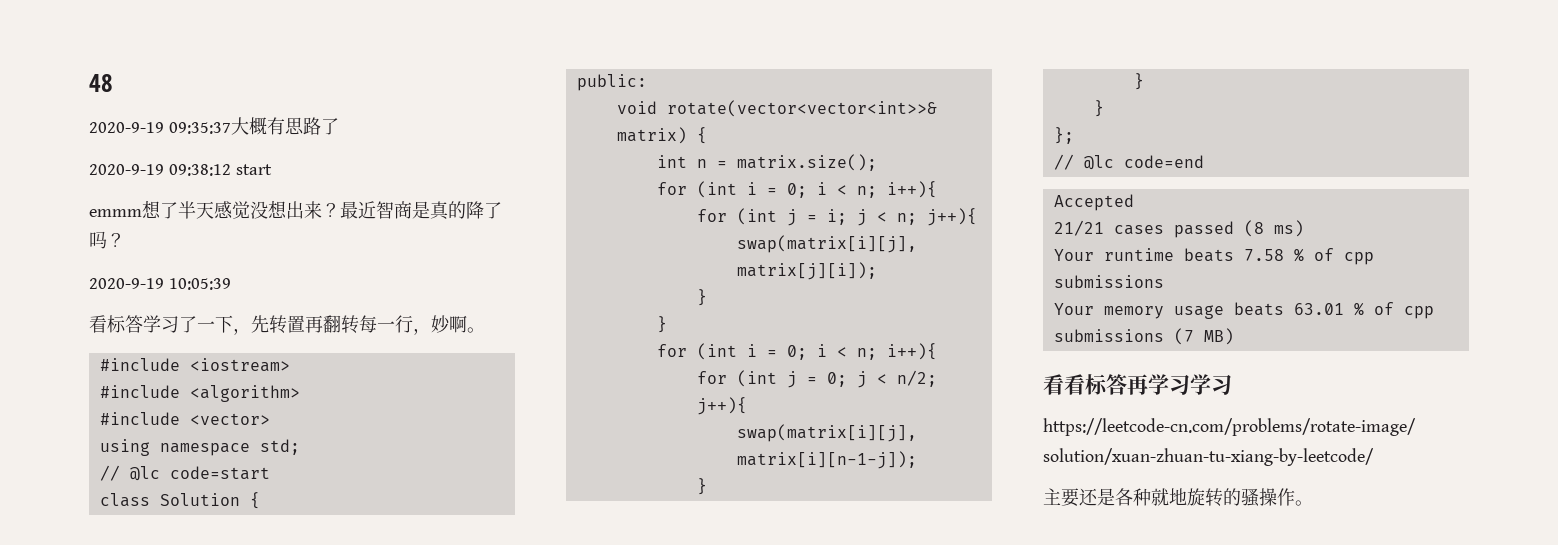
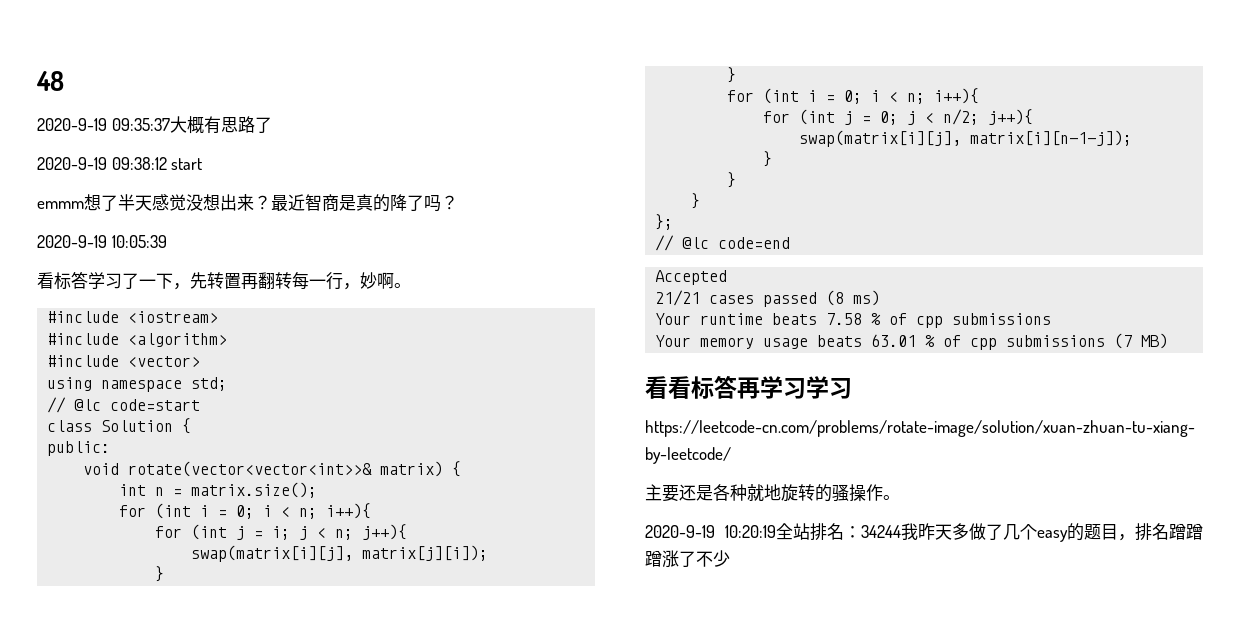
(1313, 503) none -> [645,523,1203,542] [645,550,730,568] // 2020-9-19 10:20:19全站排名：34244我昨天多做了几个easy的题目，排名蹭蹭蹭涨了不少

